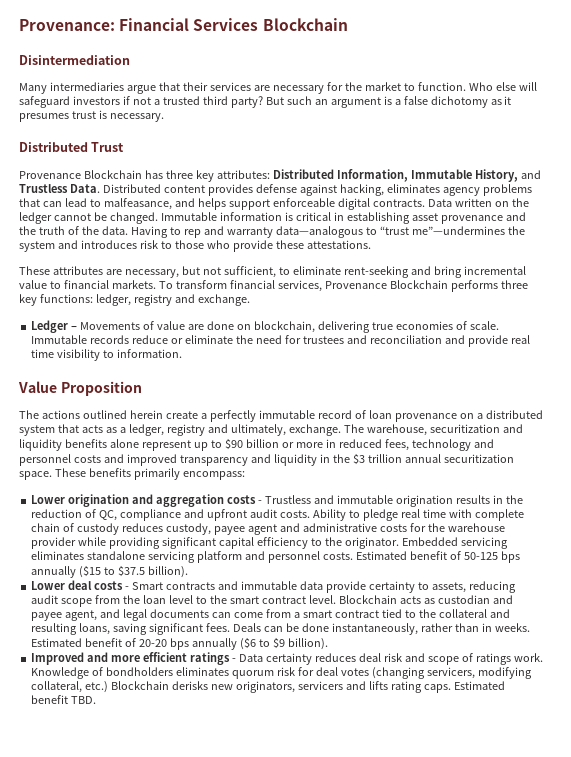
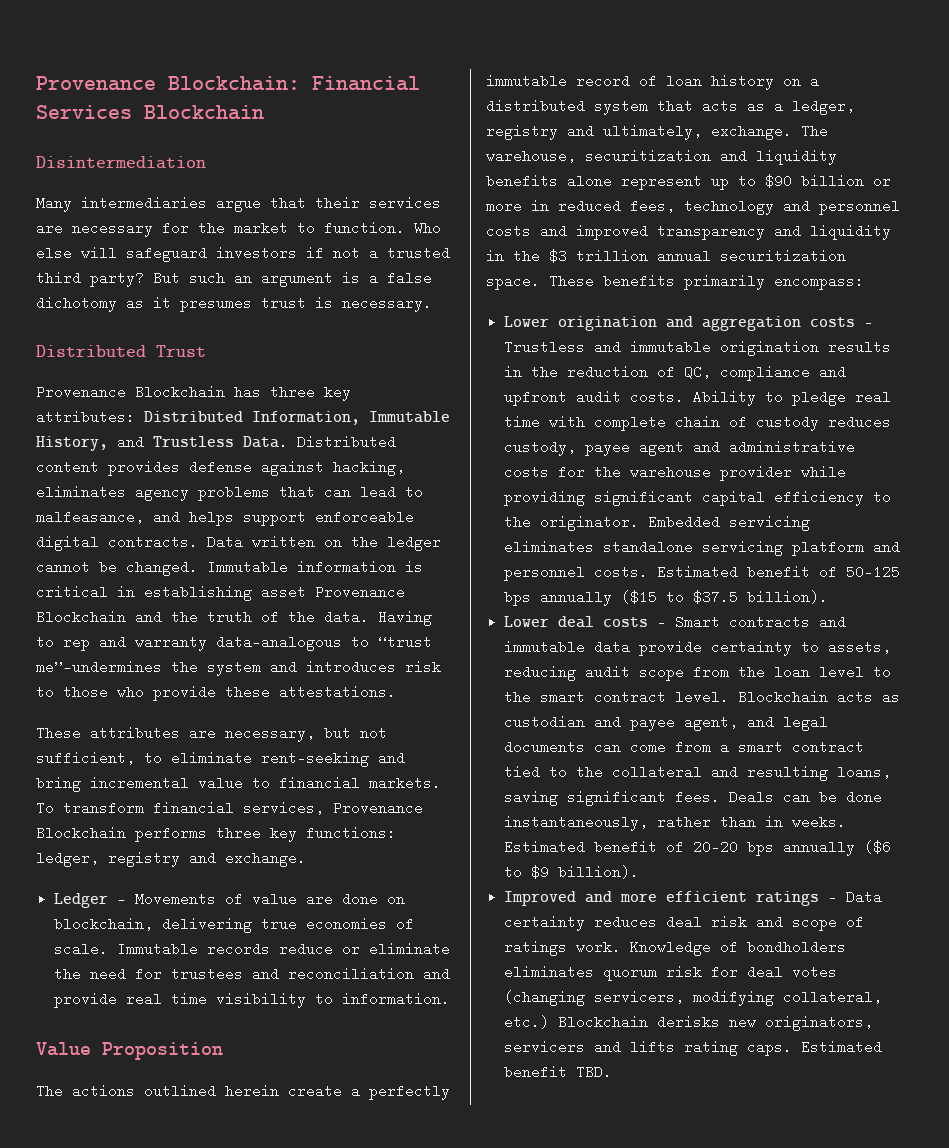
[19,19,115,31] Provenance: -> [36,76,300,91] Provenance Blockchain:
[440,215,503,224] provenance -> [315,585,405,599] [36,610,126,624] Provenance Blockchain
[394,413,457,422] provenance -> [711,75,774,90] history

